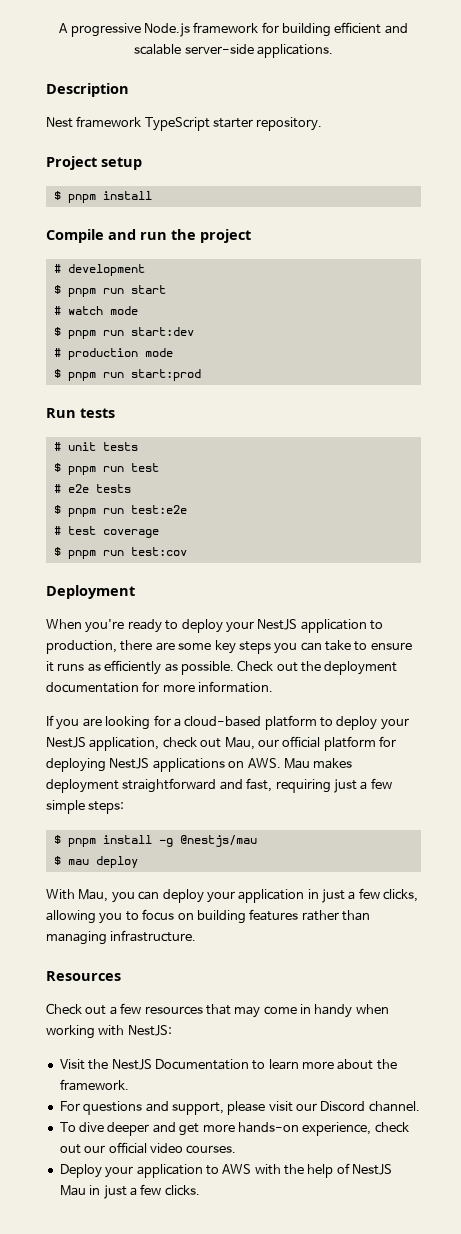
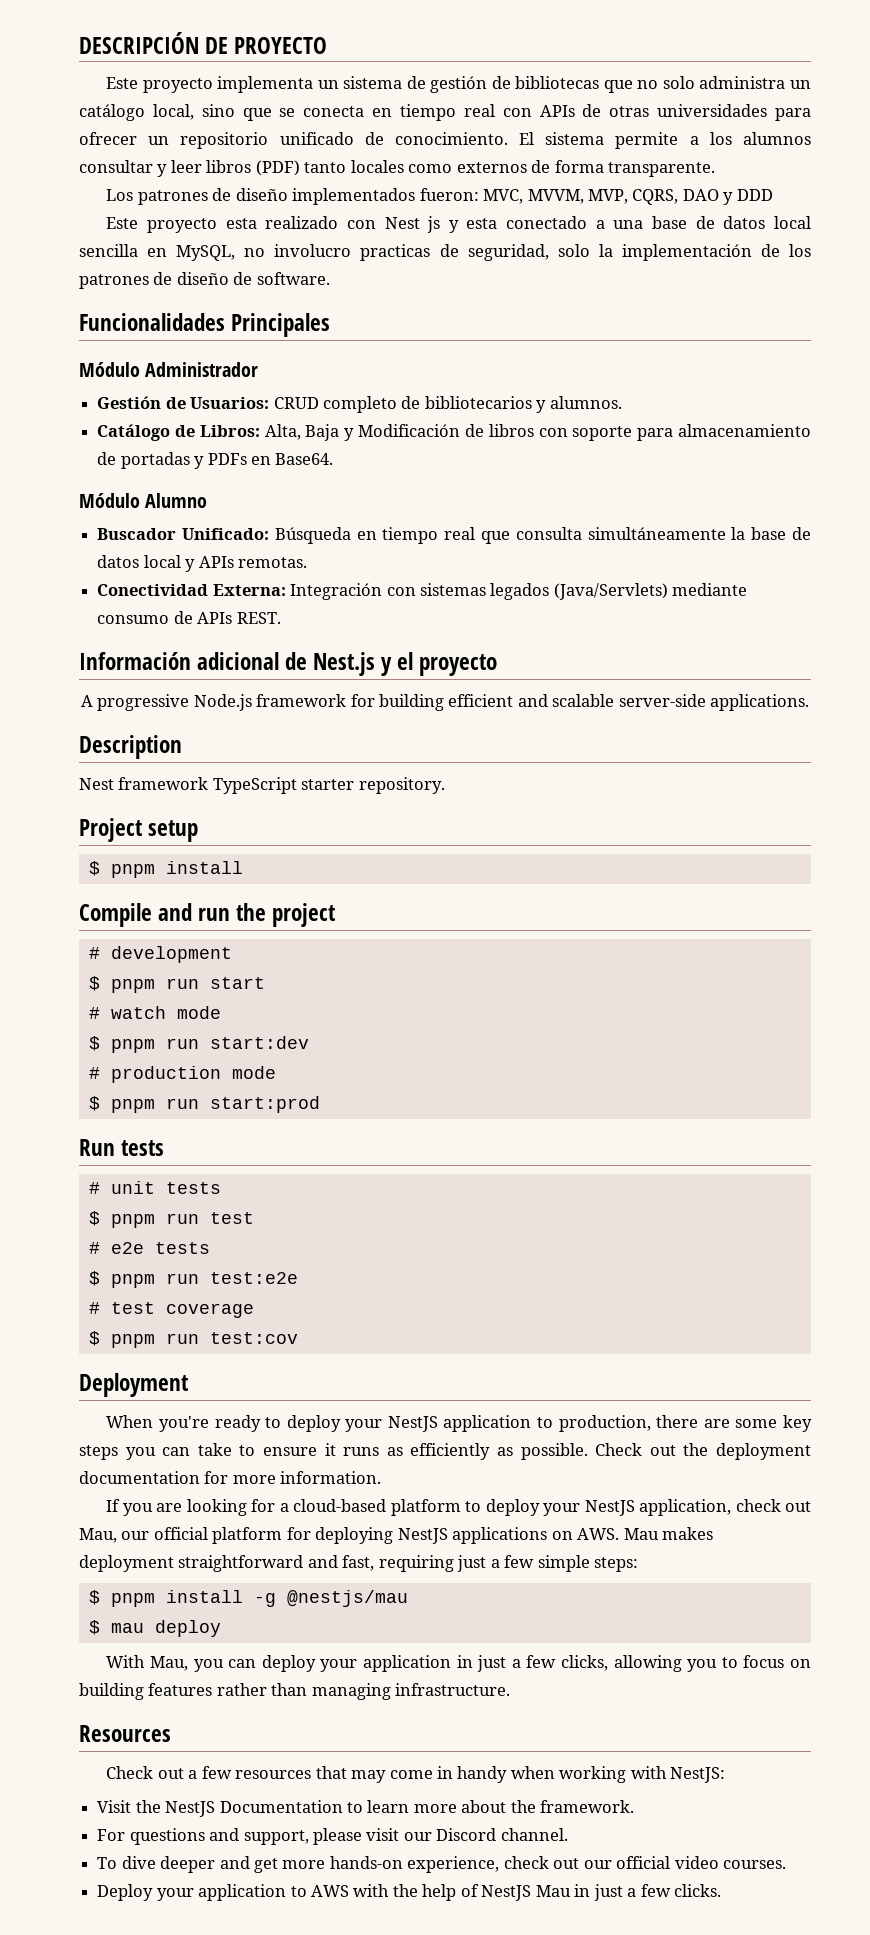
(59, 28) none -> [79,32,328,54] [106,76,812,93] [79,104,811,121] [79,132,811,149] [79,160,716,177] [106,188,773,205] [106,216,811,233] [79,244,812,261] [79,272,330,289] [79,313,331,337] [79,362,259,377] [97,396,622,413] [97,424,811,441] [97,452,334,469] [79,493,208,508] [97,527,811,544] [97,555,307,572] [97,583,748,600] [97,611,281,624] [79,652,498,676] DESCRIPCIÓN DE PROYECTO // Este proyecto implementa un sistema de gestión de bibliotecas que no solo administra un catálogo local, sino que se conecta en tiempo real con APIs de otras universidades para ofrecer un repositorio unificado de conocimiento. El sistema permite a los alumnos consultar y leer libros (PDF) tanto locales como externos de forma transparente. // Los patrones de diseño implementados fueron: MVC, MVVM, MVP, CQRS, DAO y DDD // Este proyecto esta realizado con Nest js y esta conectado a una base de datos local sencilla en MySQL, no involucro practicas de seguridad, solo la implementación de los patrones de diseño de software. // Funcionalidades Principales // Módulo Administrador // Gestión de Usuarios: CRUD completo de bibliotecarios y alumnos. // Catálogo de Libros: Alta, Baja y Modificación de libros con soporte para almacenamiento de portadas y PDFs en Base64. // Módulo Alumno // Buscador Unificado: Búsqueda en tiempo real que consulta simultáneamente la base de datos local y APIs remotas. // Conectividad Externa: Integración con sistemas legados (Java/Servlets) mediante consumo de APIs REST. // Información adicional de Nest.js y el proyecto //

